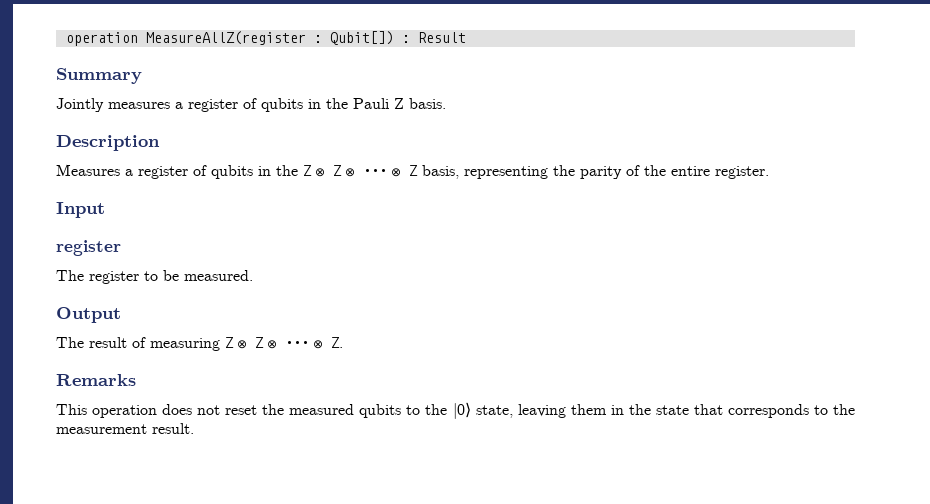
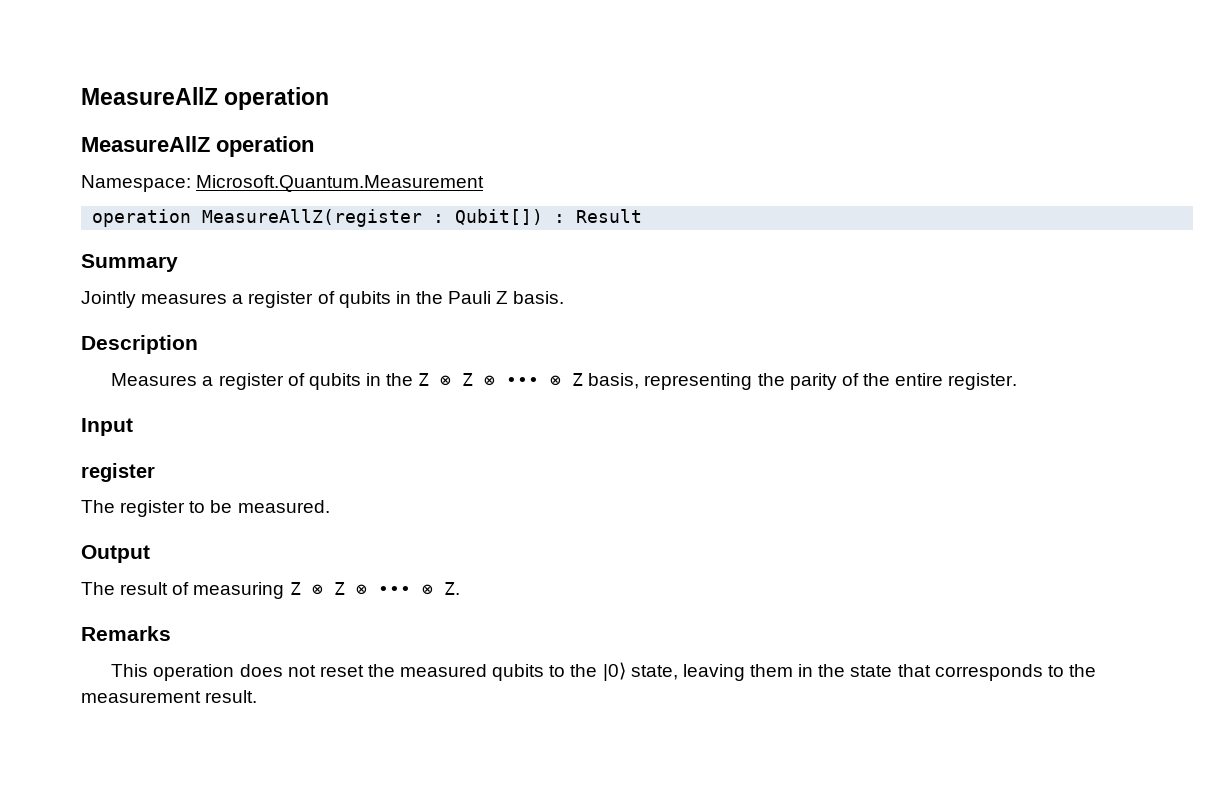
(65, 39) none -> [81,87,330,110] [81,136,314,157] [81,175,485,192] MeasureAllZ operation // MeasureAllZ operation // Namespace: Microsoft.Quantum.Measurement //

